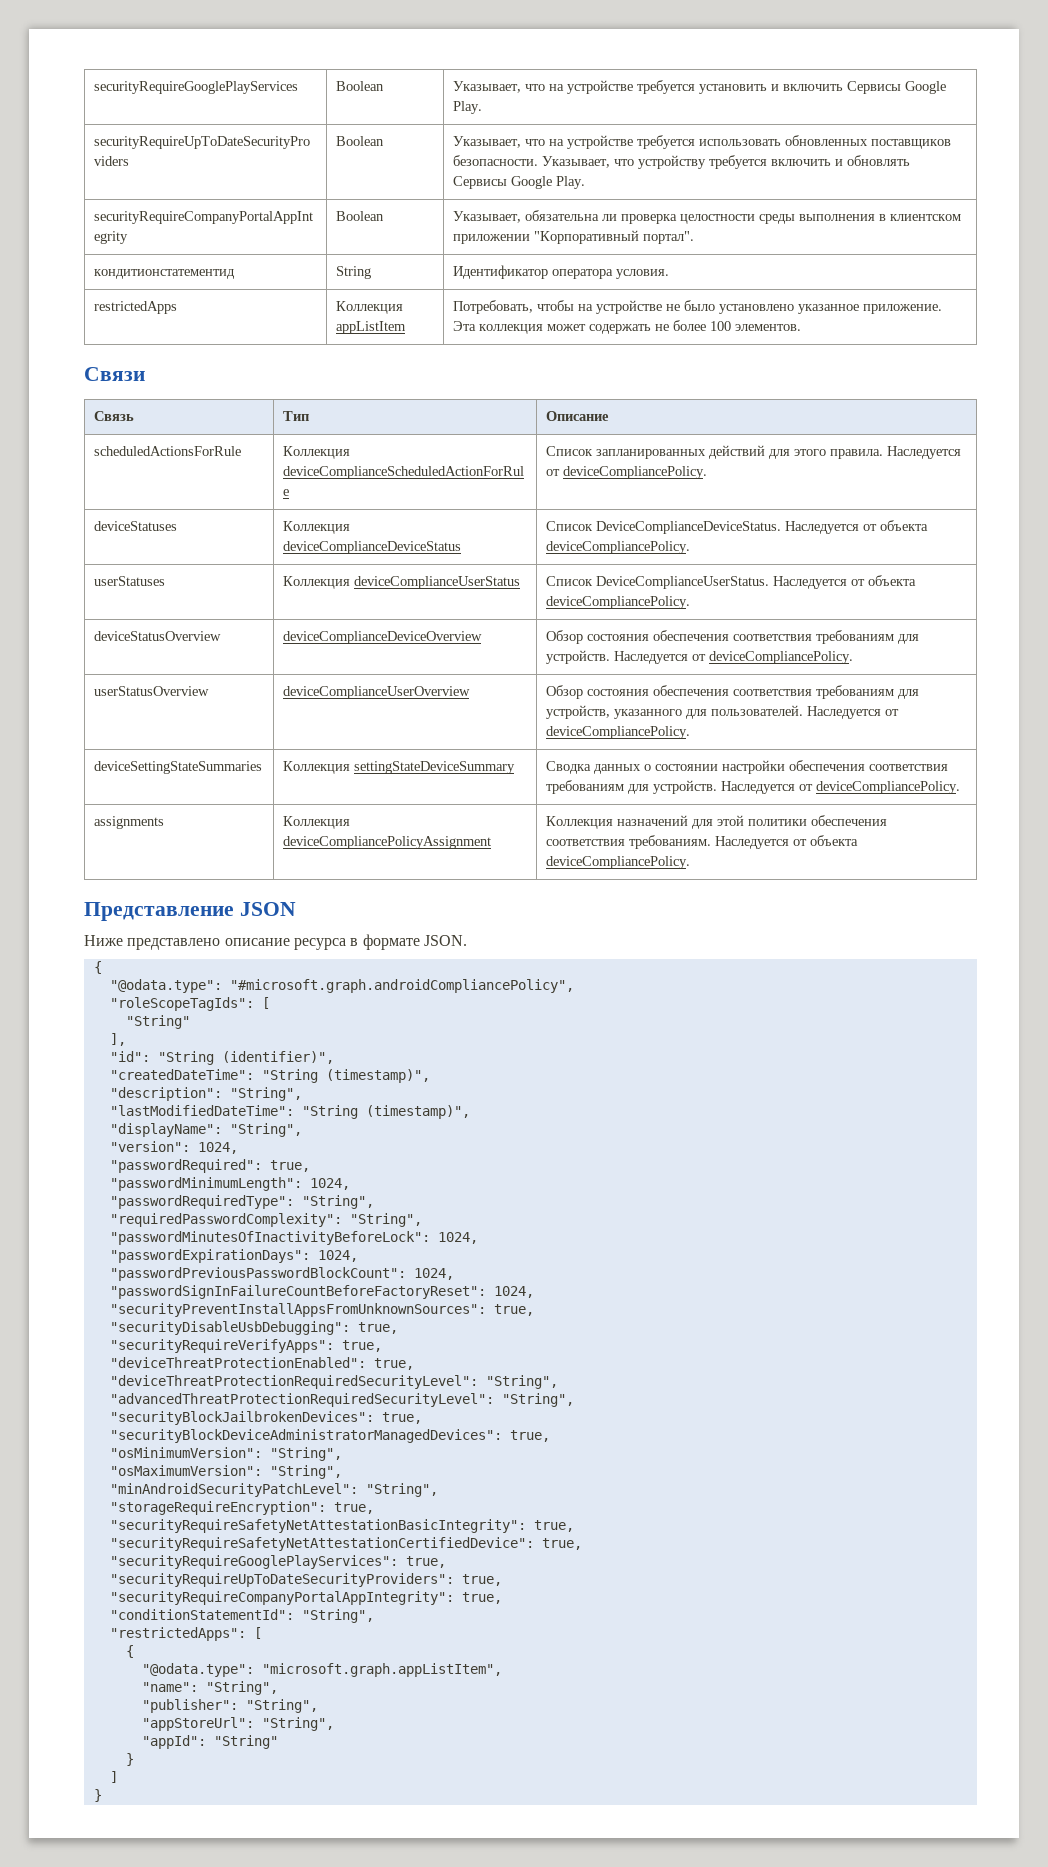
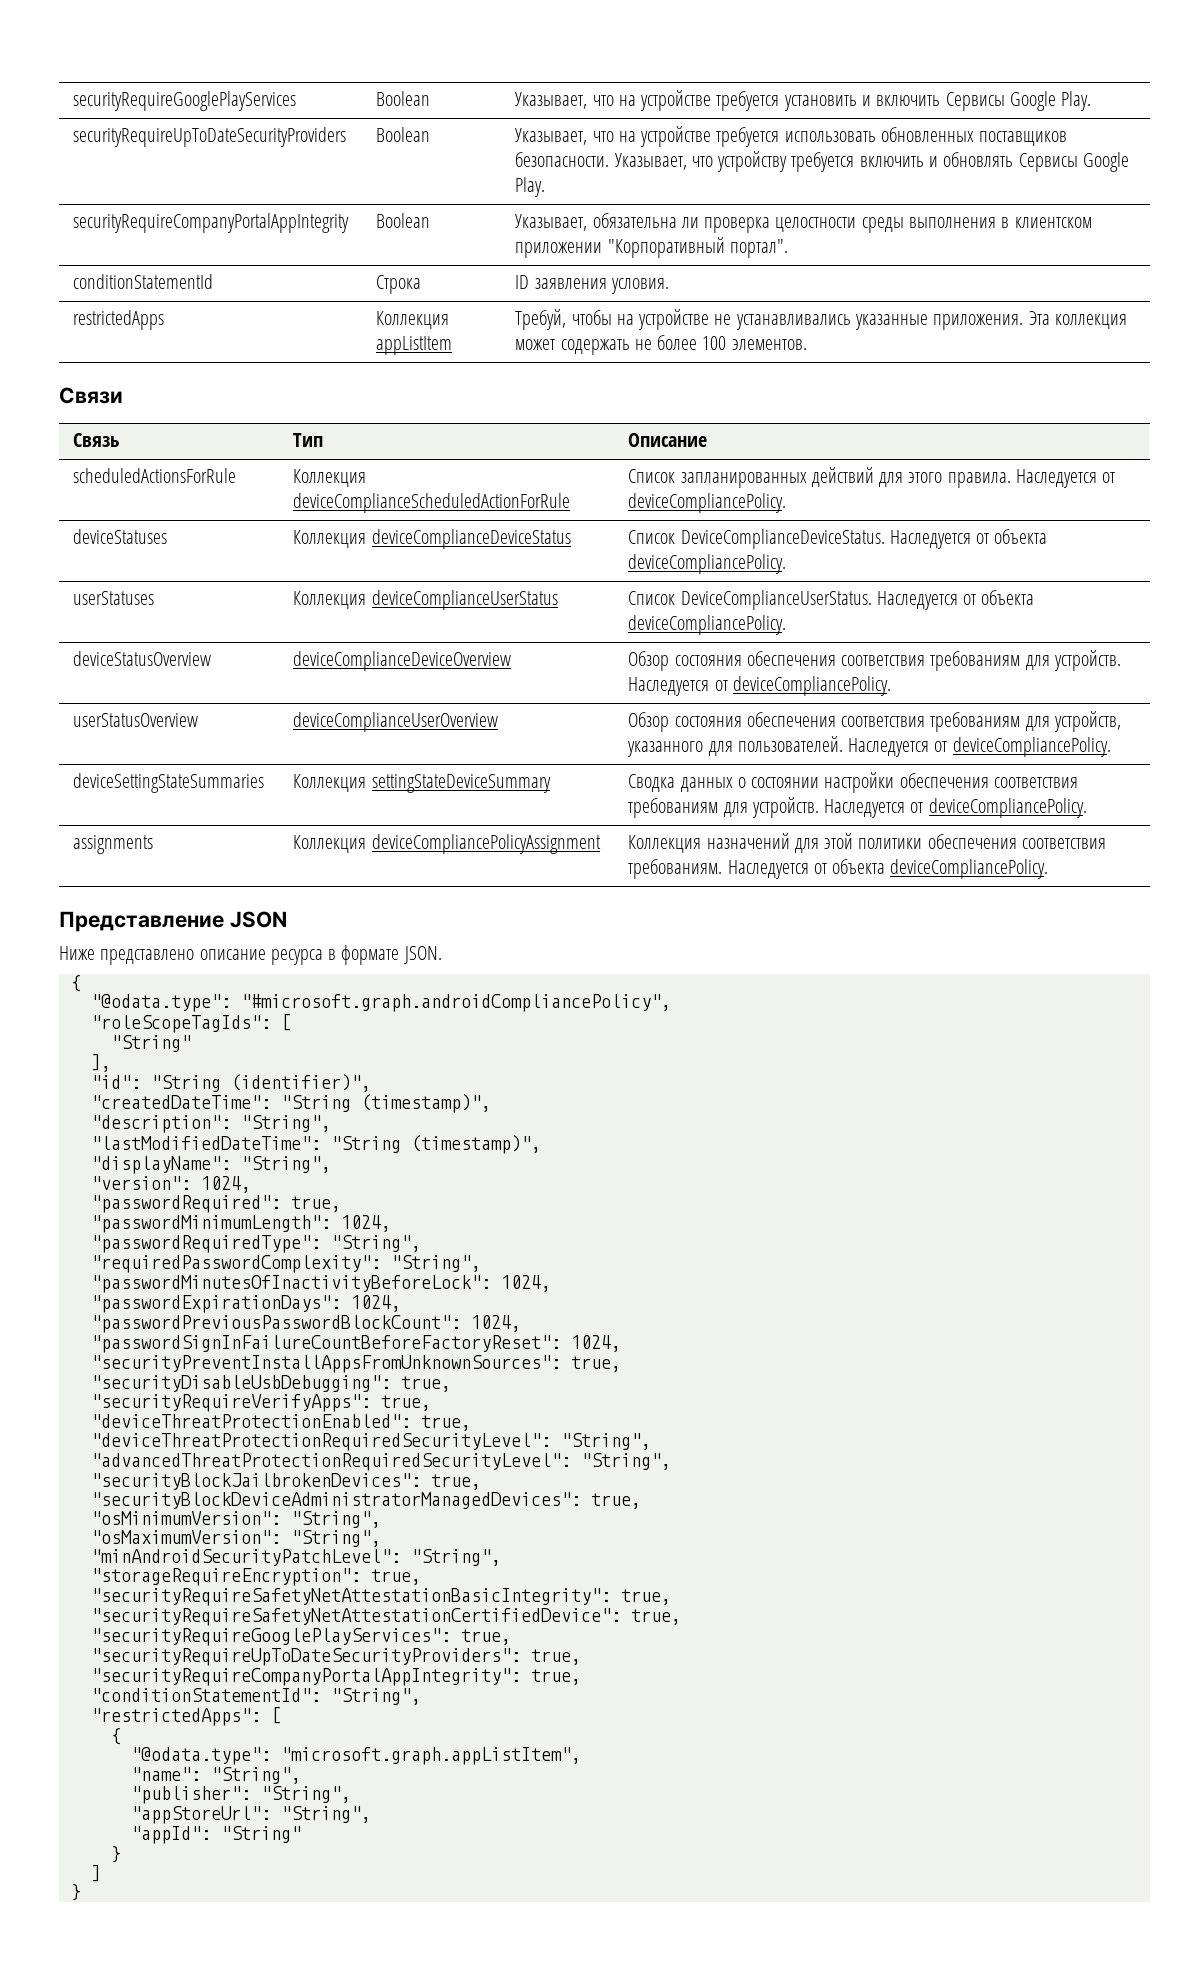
[94,269,236,279] [336,266,372,279] [453,265,614,279] кондитионстатементид | String | Идентификатор оператора -> [73,274,214,289] [376,275,422,294] [515,275,607,289] conditionStatementId | Строка | ID заявления
[453,300,534,314] Потребовать, -> [515,309,567,330] Требуй,
[684,300,943,314] было установлено указанное приложение. -> [735,314,1024,330] устанавливались указанные приложения.

